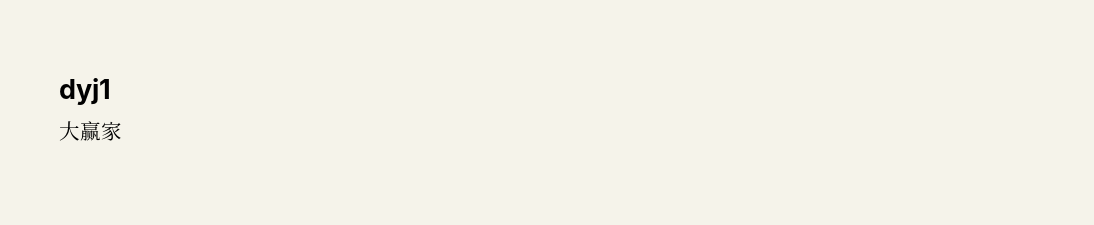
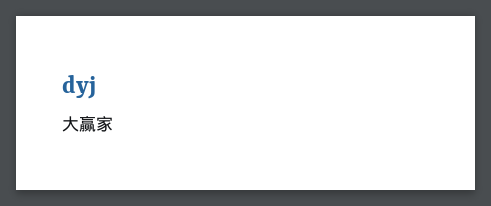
[59,78,111,105] dyj1 -> [62,75,96,99] dyj

